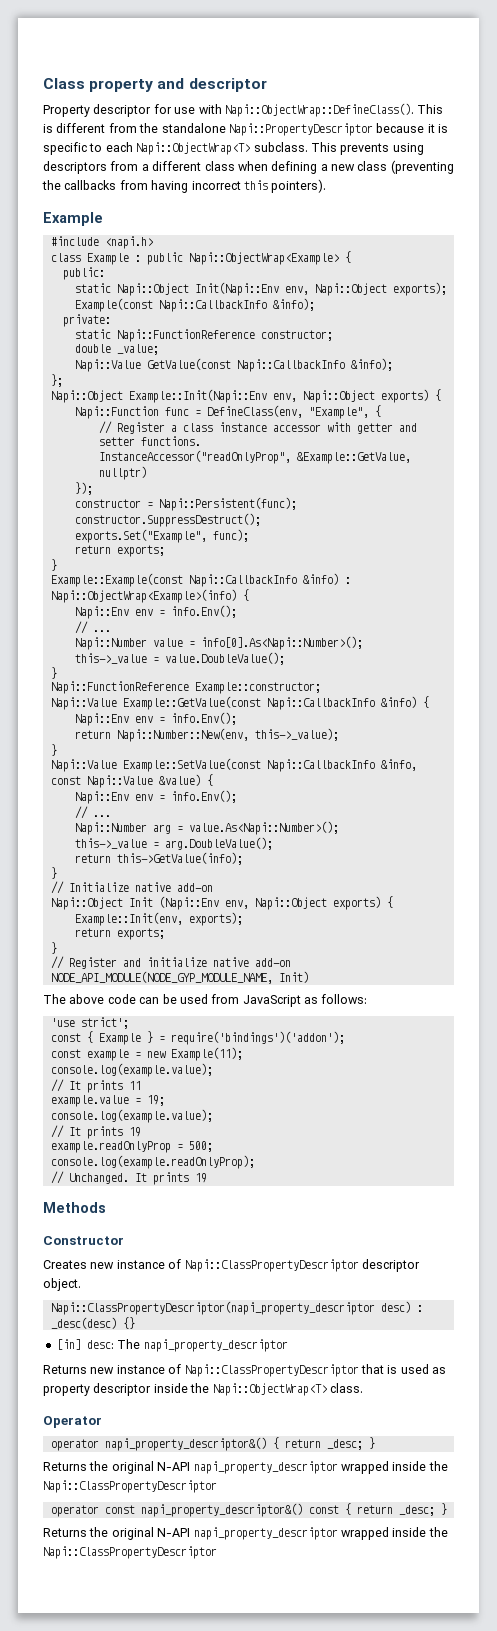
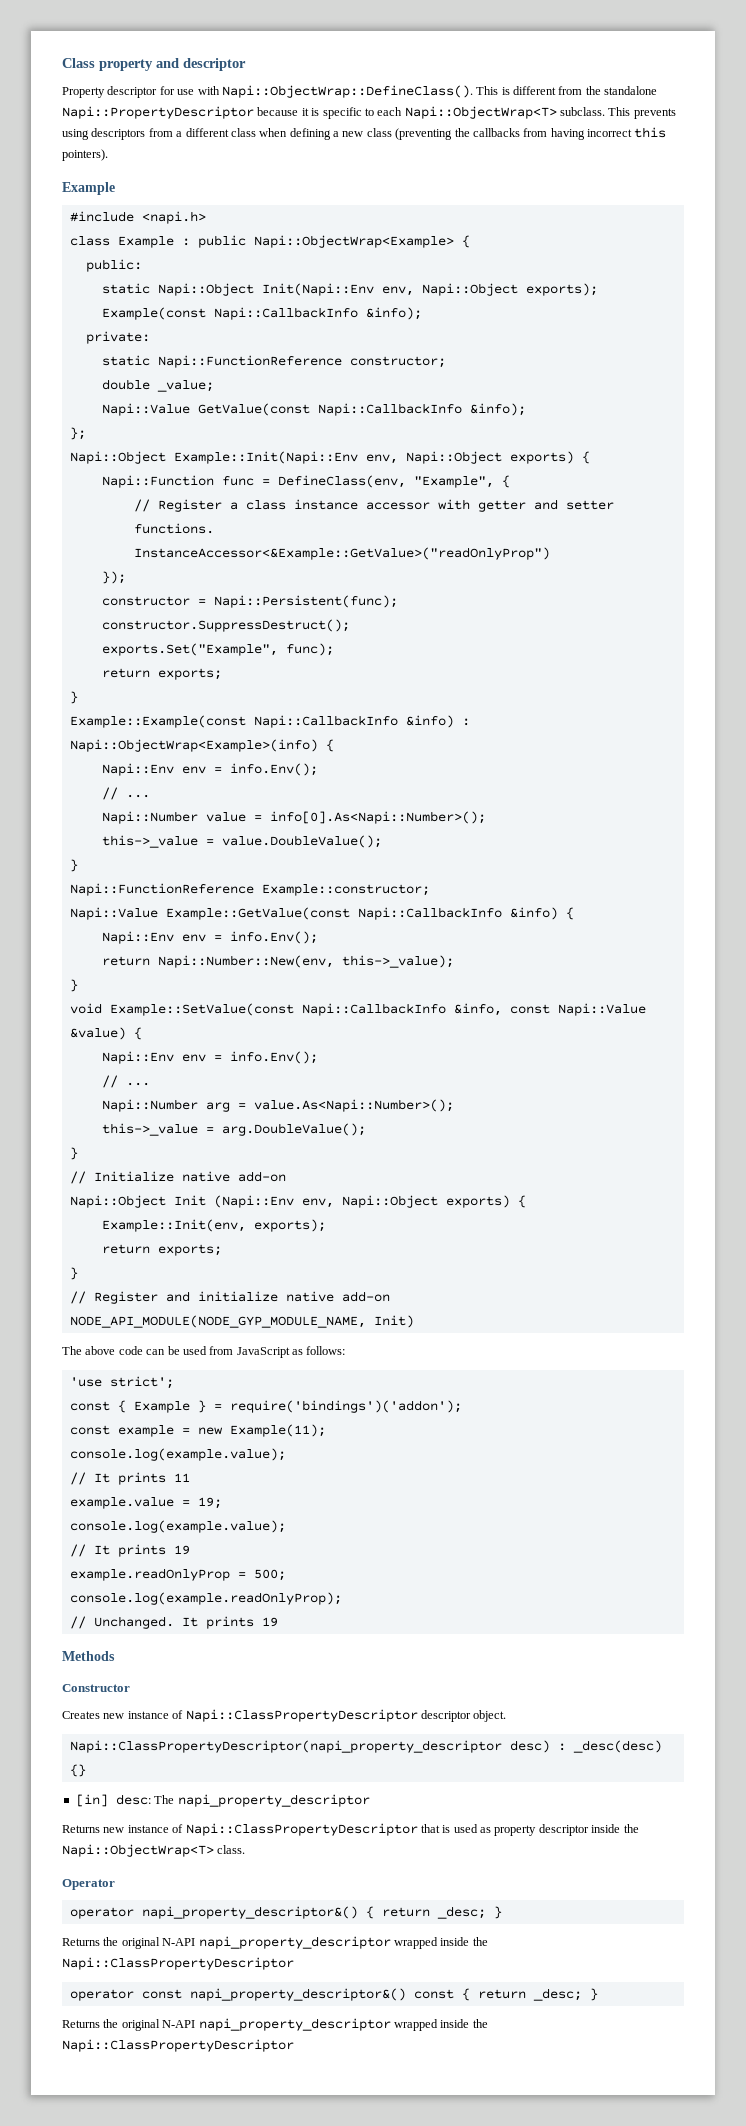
[98,450,411,464] [98,466,147,480] InstanceAccessor("readOnlyProp", &Example::GetValue, nullptr) -> [133,547,550,560] InstanceAccessor<&Example::GetValue>("readOnlyProp")
[50,759,117,772] Napi::Value -> [69,1003,102,1014] void
[74,852,243,865] // return this->GetValue(info); -> (366, 1129) none

